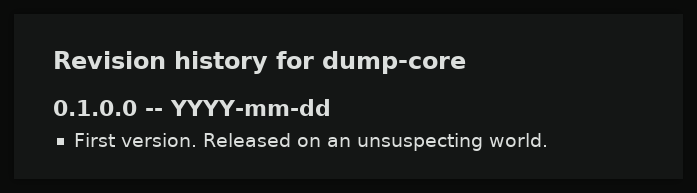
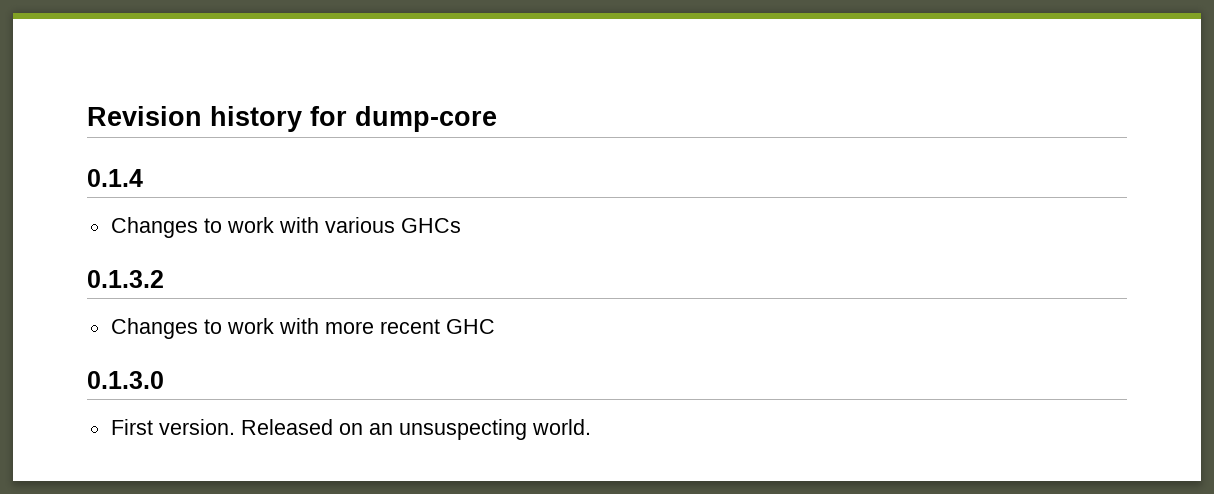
[53,99,331,116] 0.1.0.0 -- YYYY-mm-dd -> [87,169,143,187] [110,217,461,238] [87,270,164,288] [110,318,495,339] [87,371,164,389] 0.1.4 // Changes to work with various GHCs // 0.1.3.2 // Changes to work with more recent GHC // 0.1.3.0

